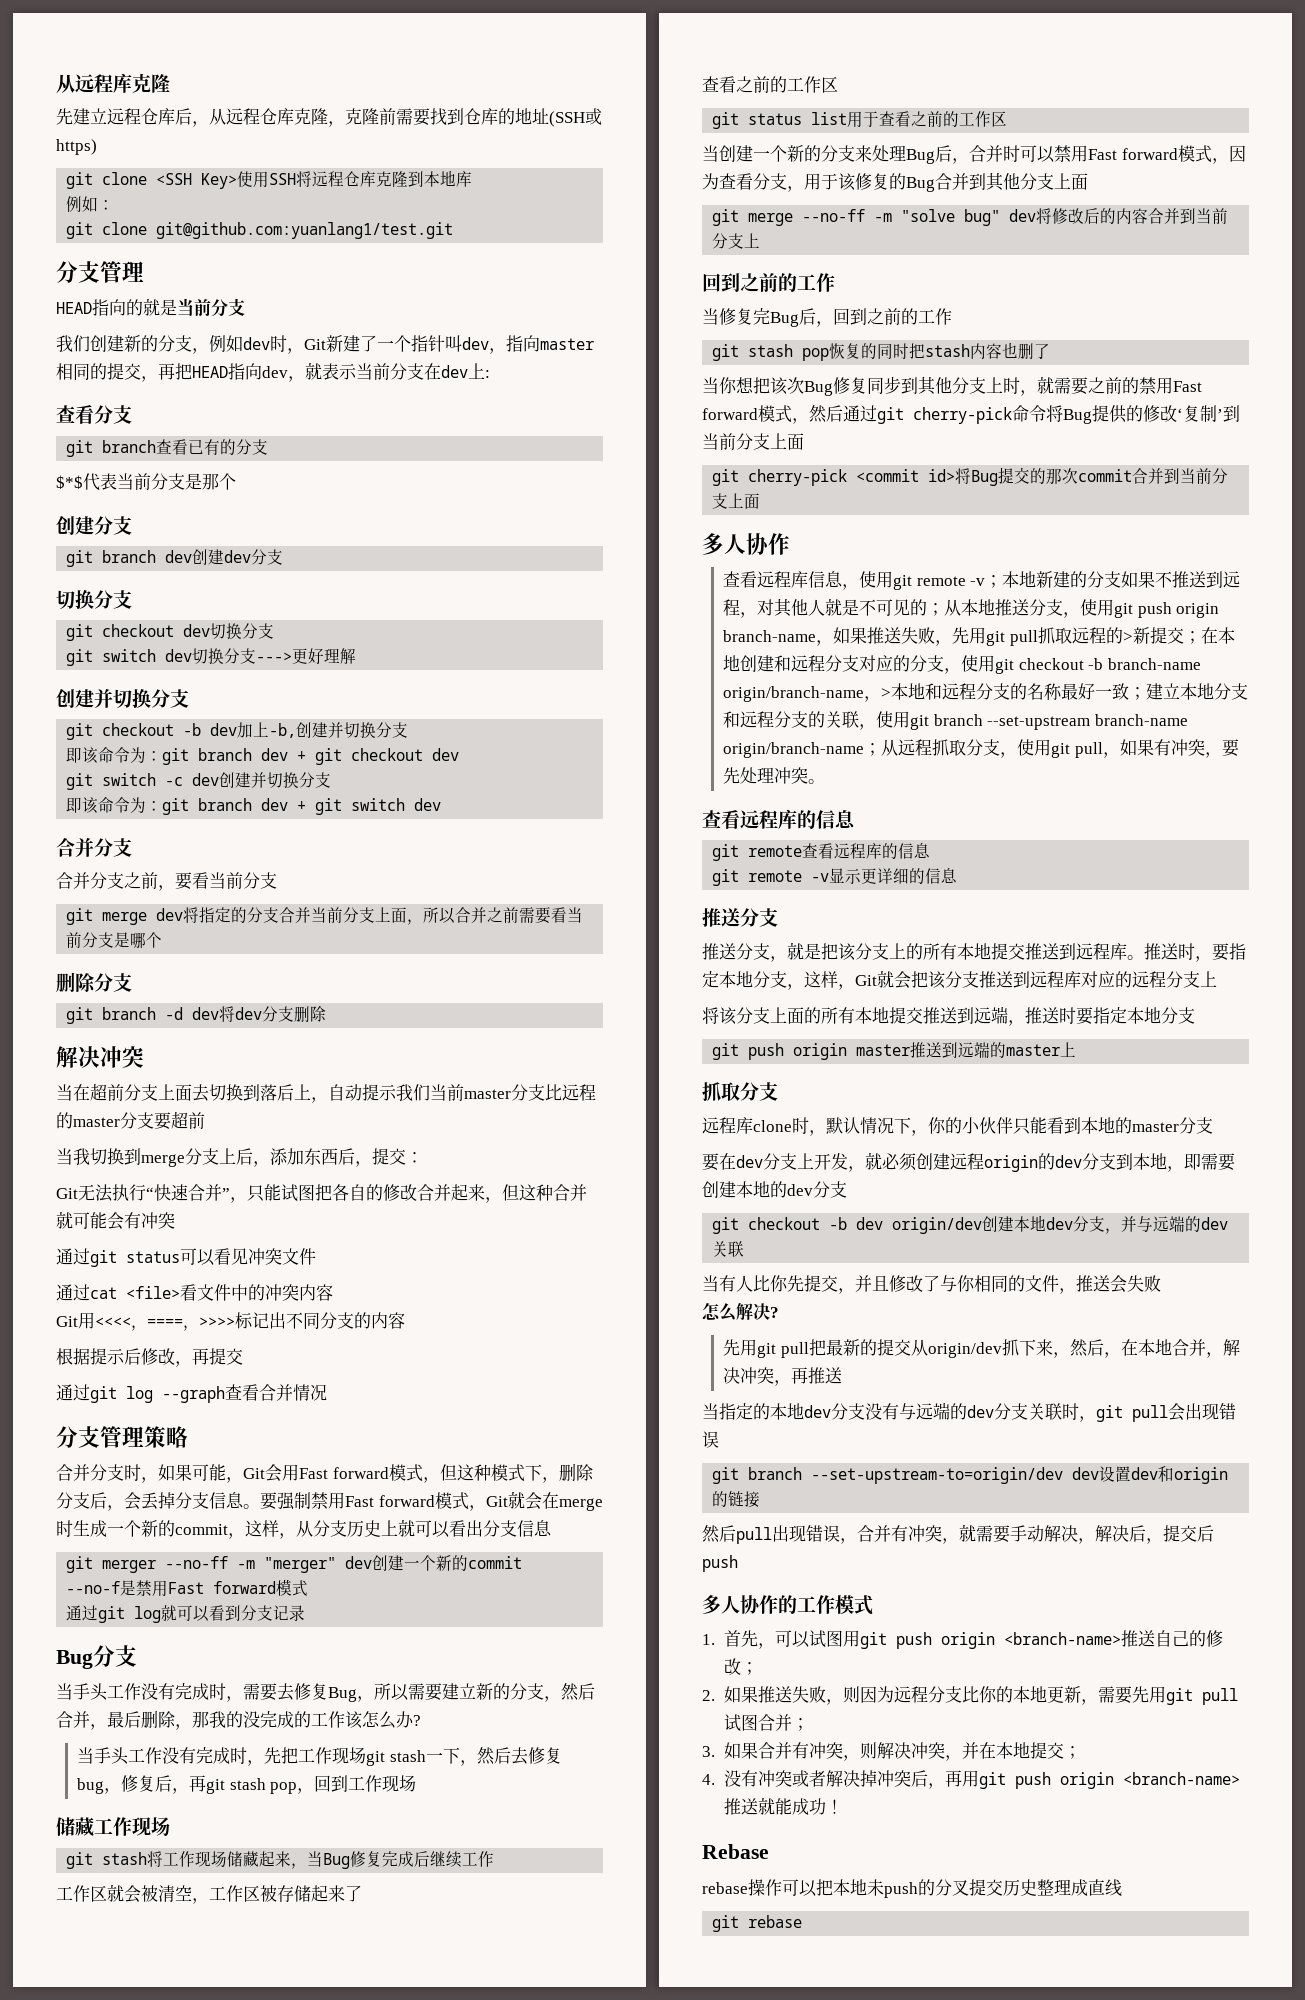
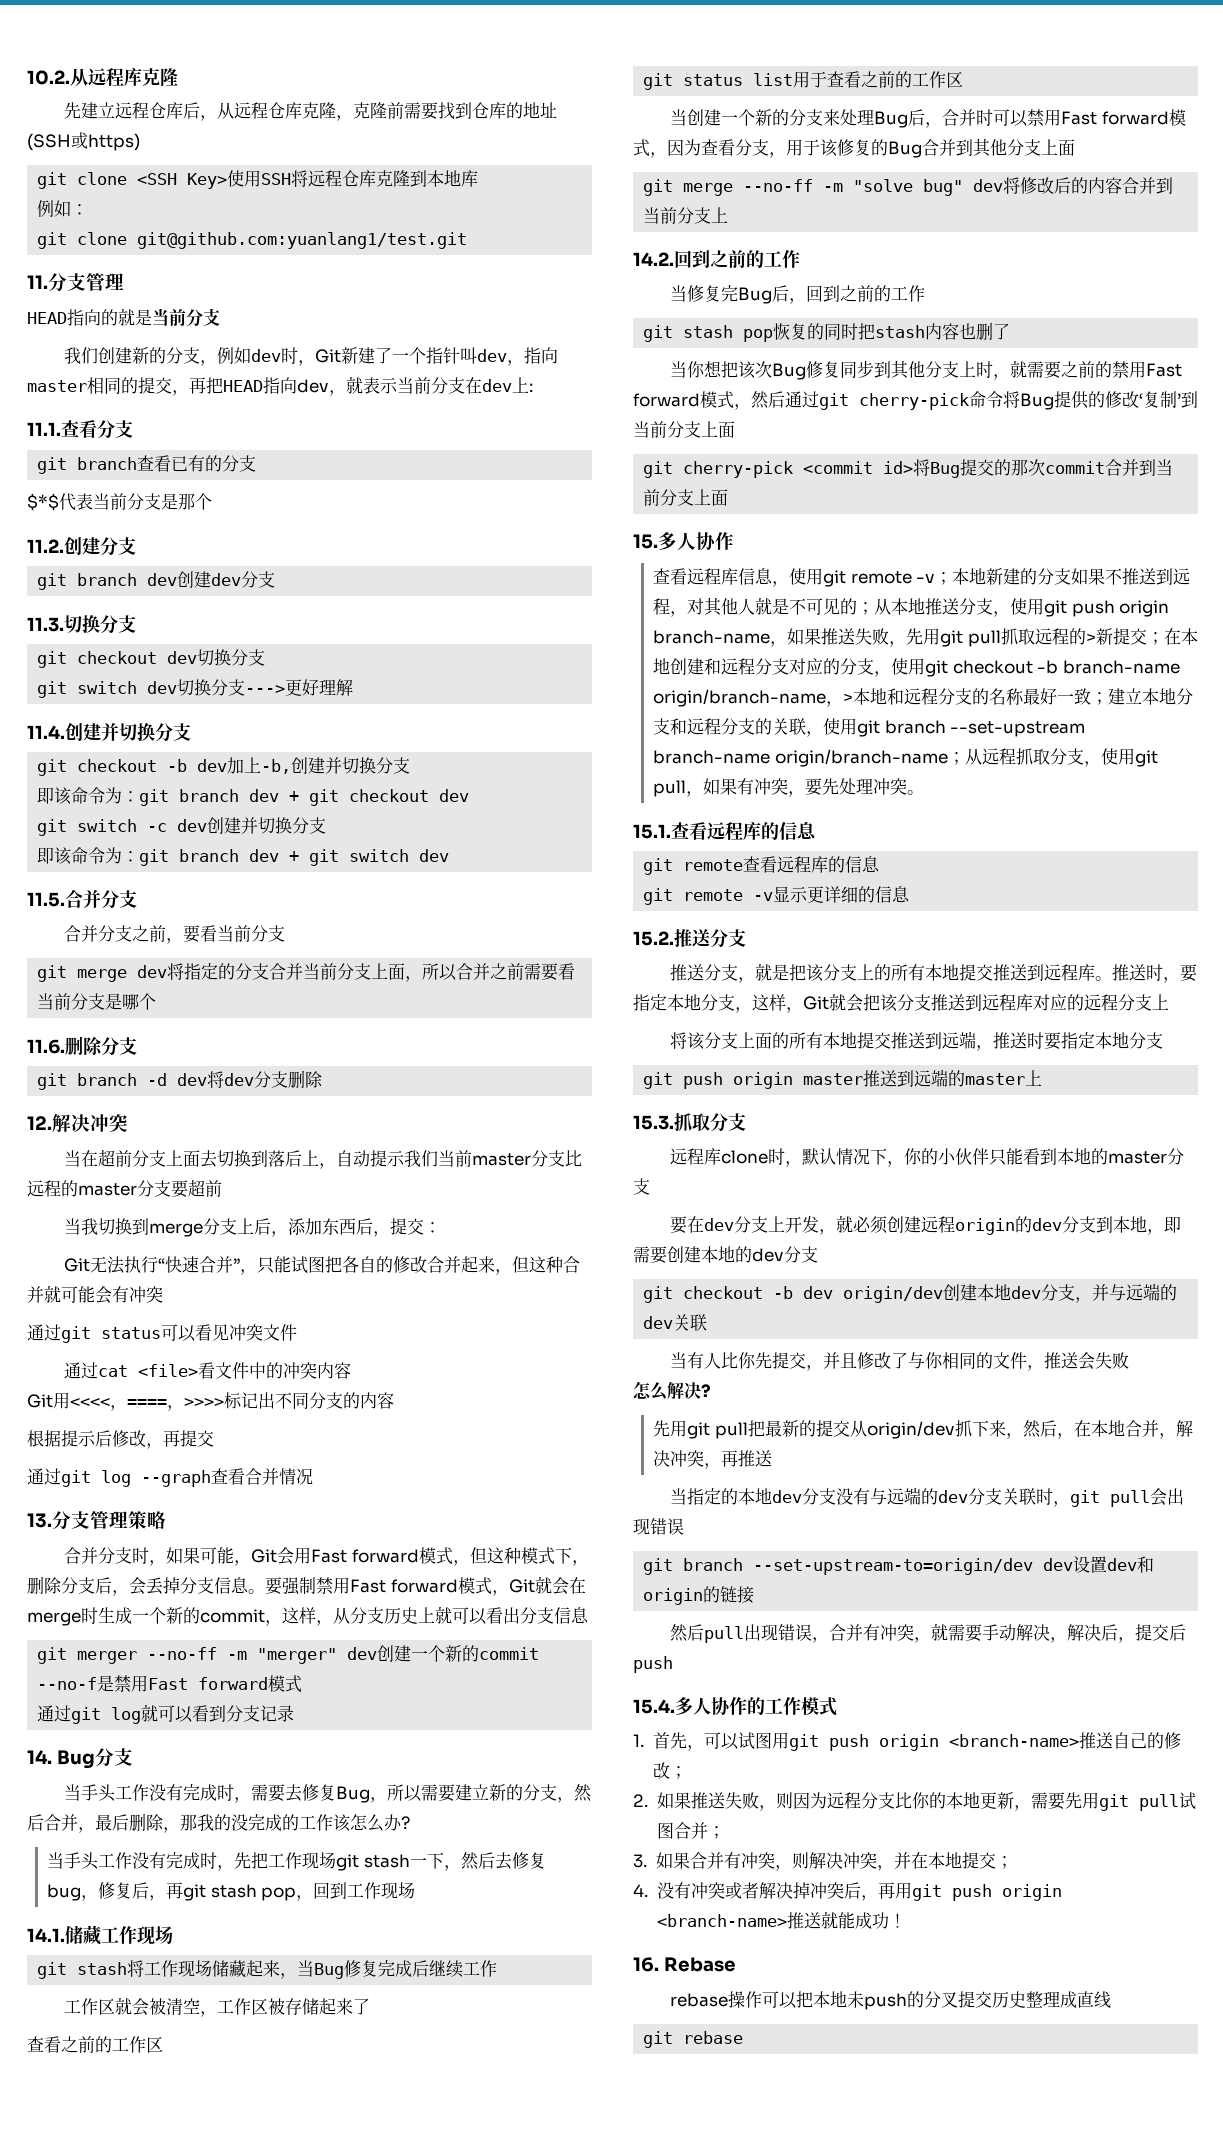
(56, 83) none -> [27,70,70,85] 10.2.
(454, 230) none -> [27,275,48,289] 11.
(490, 374) none -> [27,422,61,436] 11.1.
(236, 481) none -> [27,539,64,553] 11.2.
(284, 557) none -> [27,617,64,632] 11.3.
(357, 656) none -> [27,725,65,739] 11.4.
(442, 804) none -> [27,892,65,907] 11.5.
(163, 940) none -> [27,1039,65,1054] 11.6.
(327, 1014) none -> [27,1116,52,1130] 12.
(327, 1392) none -> [27,1513,52,1528] 13.
(306, 1613) none -> [27,1750,52,1764] 14.
(417, 1783) none -> [27,1928,65,1942] 14.1.
(761, 240) none -> [633,252,674,266] 14.2.
(761, 501) none -> [633,534,658,549] 15.
(826, 781) none -> [633,824,671,839] 15.1.
(958, 875) none -> [633,931,674,946] 15.2.
(1077, 1049) none -> [633,1115,674,1130] 15.3.
(738, 1563) none -> [633,1699,675,1714] 15.4.
(843, 1806) none -> [633,1957,659,1972] 16.

